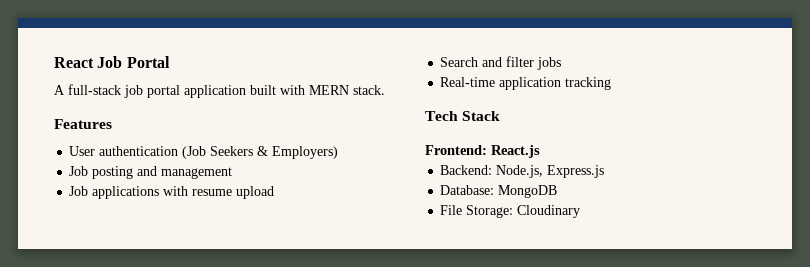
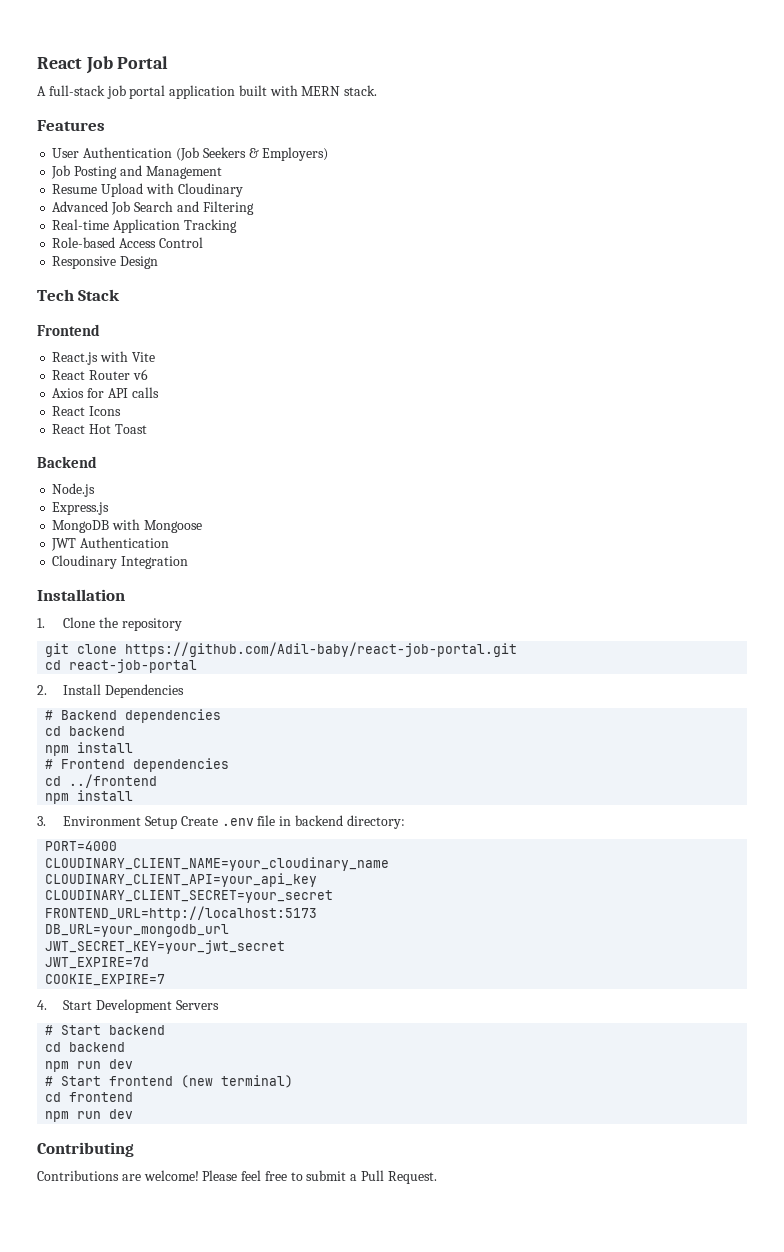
[99,146,179,156] authentication -> [83,147,173,158] Authentication
[92,166,233,179] [69,186,275,199] [440,56,562,70] [440,77,612,90] posting and management // Job applications with resume upload // Search and filter jobs // Real-time application tracking -> [74,165,222,179] [52,183,243,197] [52,201,254,215] [52,219,237,233] [52,237,203,248] [52,256,159,269] Posting and Management // Resume Upload with Cloudinary // Advanced Job Search and Filtering // Real-time Application Tracking // Role-based Access Control // Responsive Design
[425,145,487,155] Frontend: -> [37,324,100,336] Frontend //
[440,165,544,178] // Backend: Node.js, -> [100,351,155,362] [52,369,148,380] [52,387,159,398] [52,406,122,416] [52,424,147,434] [37,456,97,468] [52,483,96,497] with Vite // React Router v6 // Axios for API calls // React Icons // React Hot Toast // Backend // Node.js //
[440,185,495,195] Database: -> (110, 508) none
[440,205,581,218] // File Storage: Cloudinary -> [112,519,202,533] [51,537,170,551] [52,555,189,569] [37,589,125,601] [37,617,182,631] [45,642,518,657] [45,659,198,673] [37,684,184,698] [45,709,222,723] [45,726,126,736] [45,742,134,756] [45,758,230,772] [45,774,158,788] [45,790,134,804] [37,815,405,829] [45,841,118,851] [45,857,390,871] [45,873,318,887] [45,890,334,903] [45,906,318,921] [45,924,230,937] [45,940,286,954] [45,957,150,969] [45,974,166,986] [37,999,219,1013] [45,1025,166,1035] [45,1042,126,1052] [45,1059,134,1072] [45,1075,294,1088] [45,1092,134,1102] [45,1109,134,1122] [37,1142,134,1157] [37,1170,437,1184] with Mongoose // JWT Authentication // Cloudinary Integration // Installation // 1. Clone the repository // git clone https://github.com/Adil-baby/react-job-portal.git // cd react-job-portal // 2. Install Dependencies // # Backend dependencies // cd backend // npm install // # Frontend dependencies // cd ../frontend // npm install // 3. Environment Setup Create .env file in backend directory: // PORT=4000 // CLOUDINARY_CLIENT_NAME=your_cloudinary_name // CLOUDINARY_CLIENT_API=your_api_key // CLOUDINARY_CLIENT_SECRET=your_secret // FRONTEND_URL=http://localhost:5173 // DB_URL=your_mongodb_url // JWT_SECRET_KEY=your_jwt_secret // JWT_EXPIRE=7d // COOKIE_EXPIRE=7 // 4. Start Development Servers // # Start backend // cd backend // npm run dev // # Start frontend (new terminal) // cd frontend // npm run dev // Contributing // Contributions are welcome! Please feel free to submit a Pull Request.

